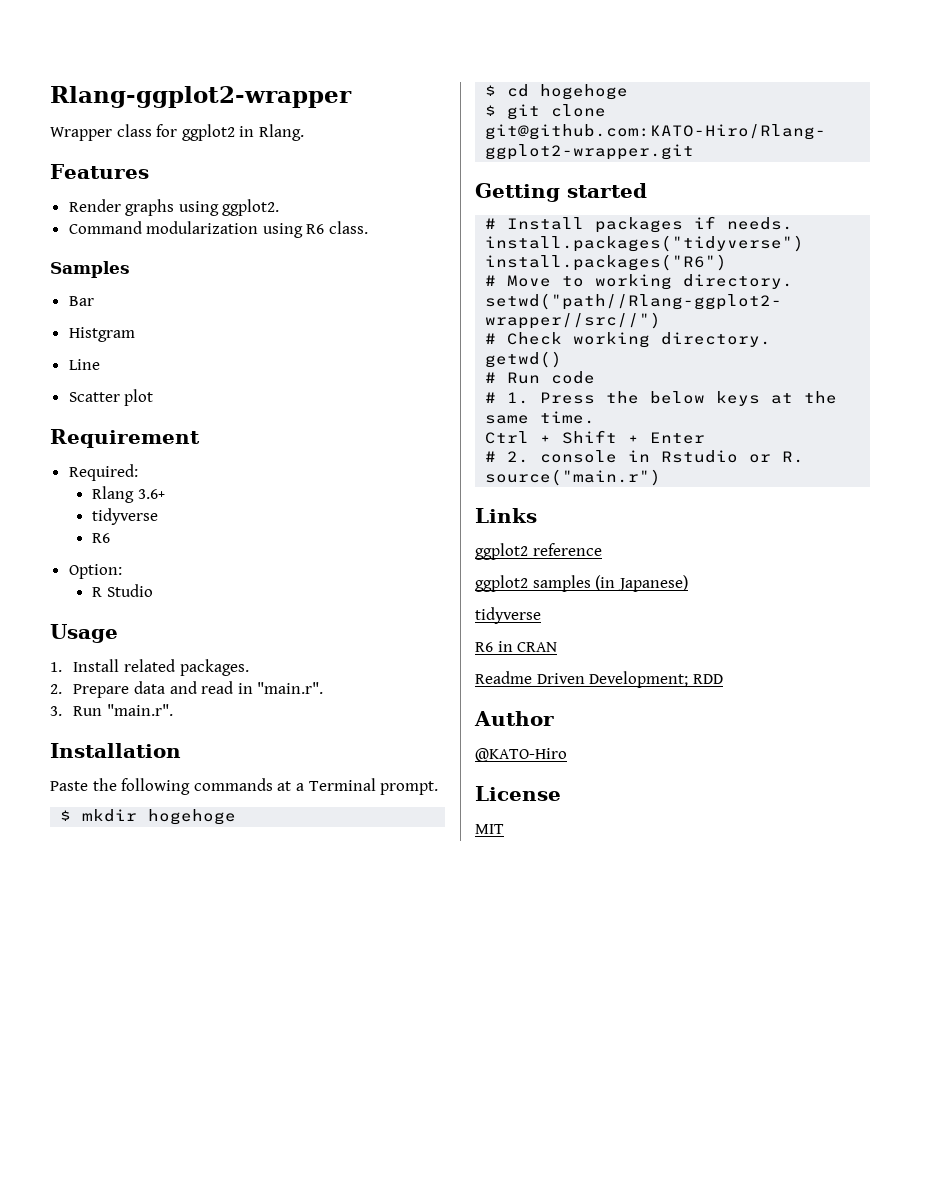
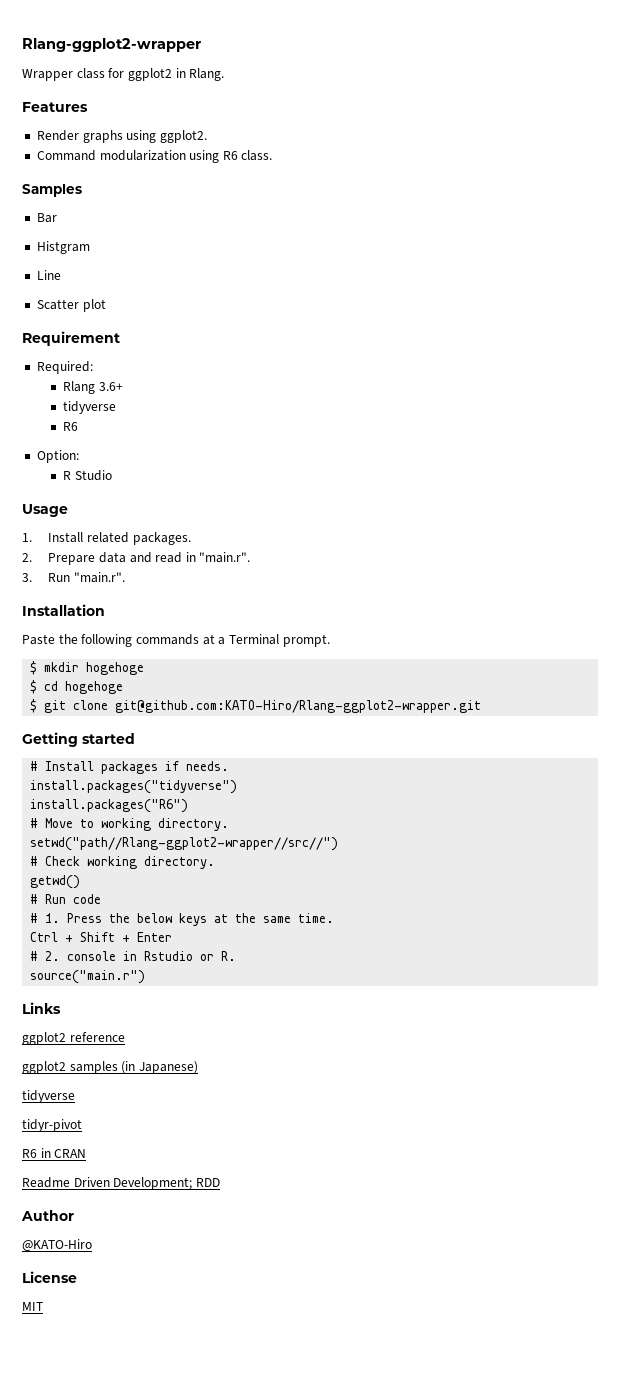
(541, 615) none -> [22,1119,82,1132] // tidyr-pivot

